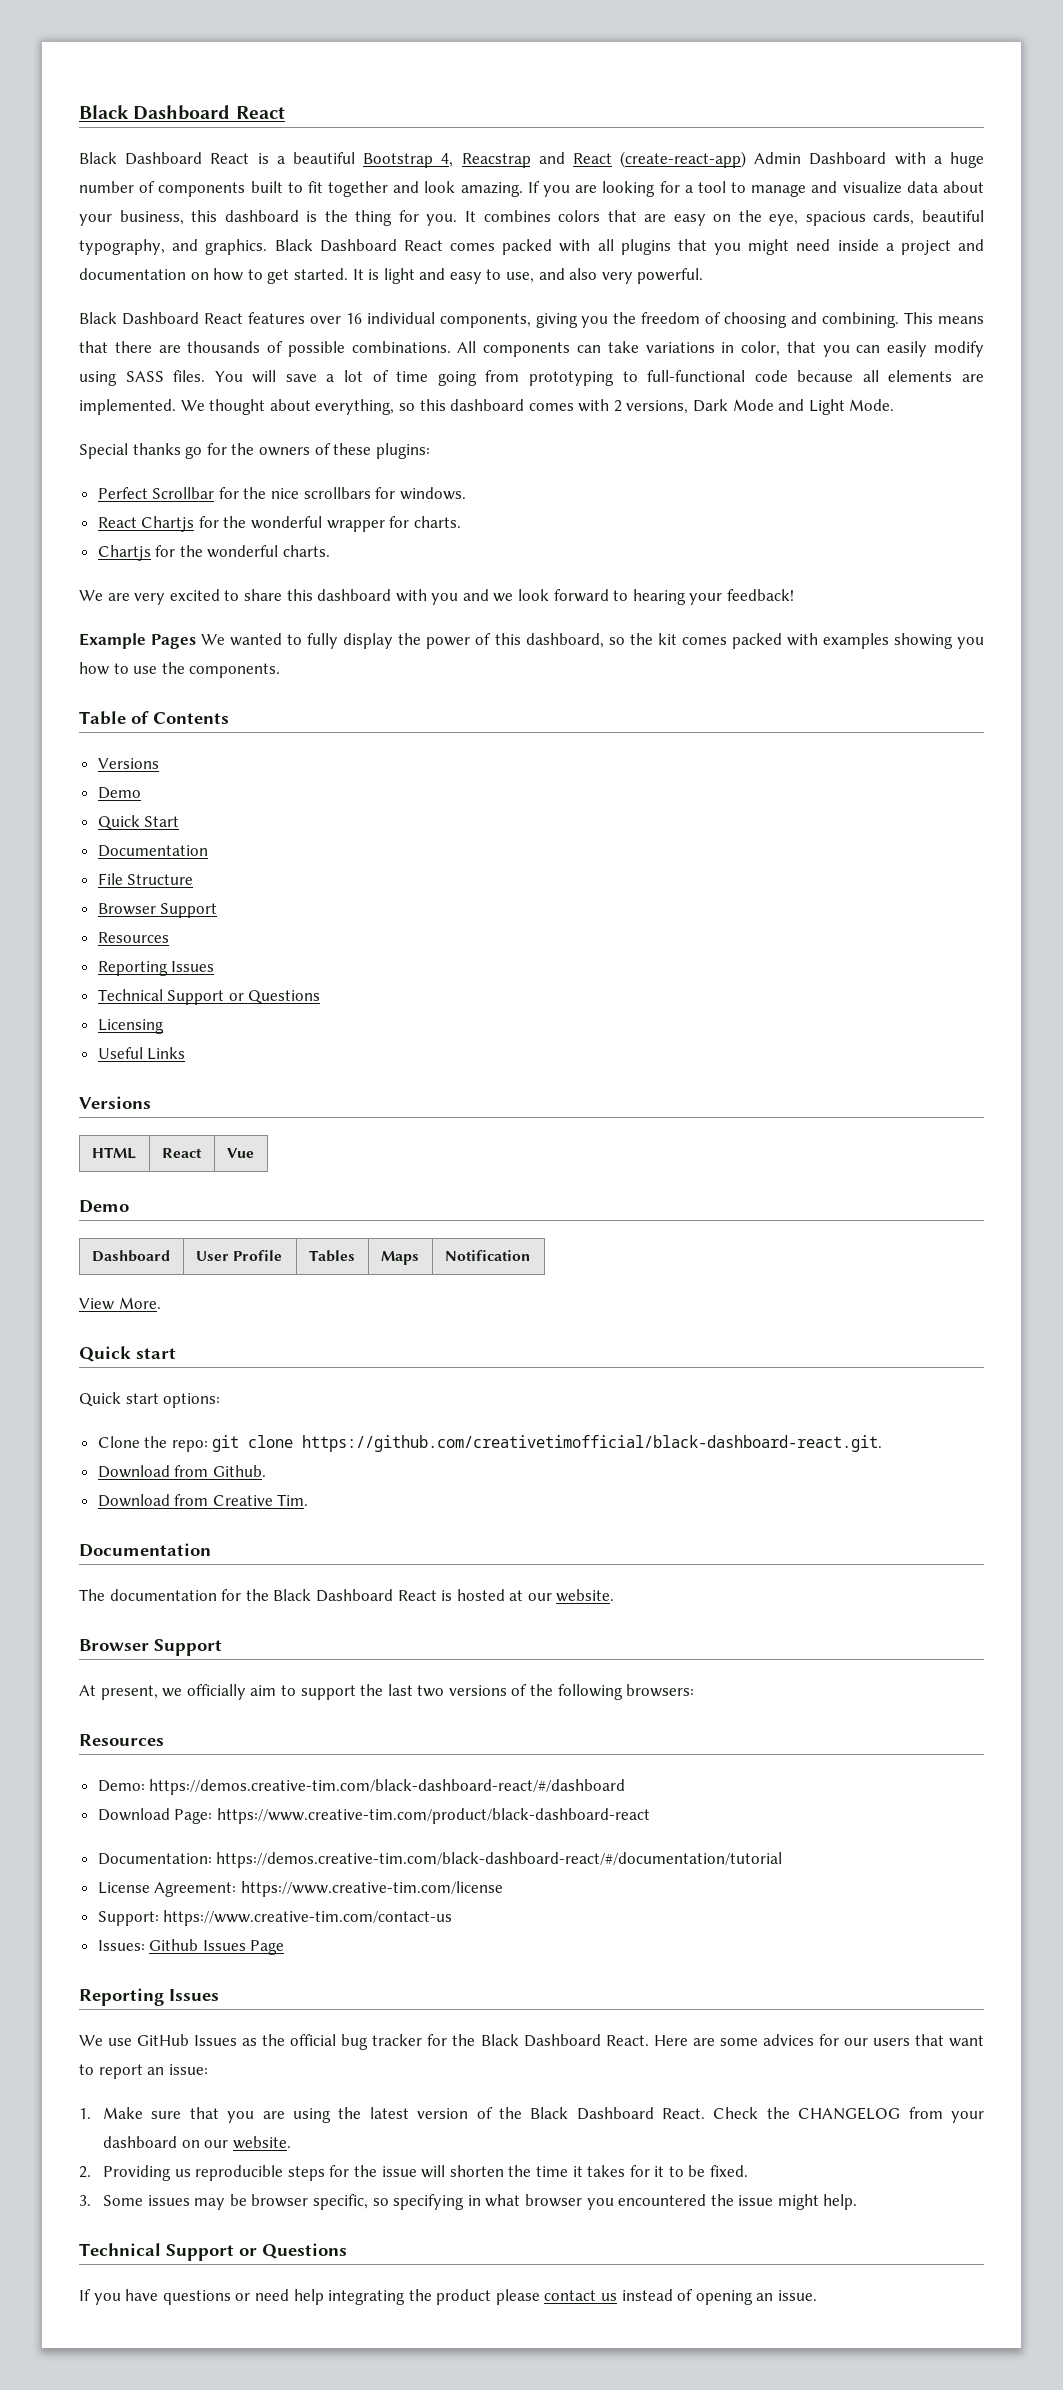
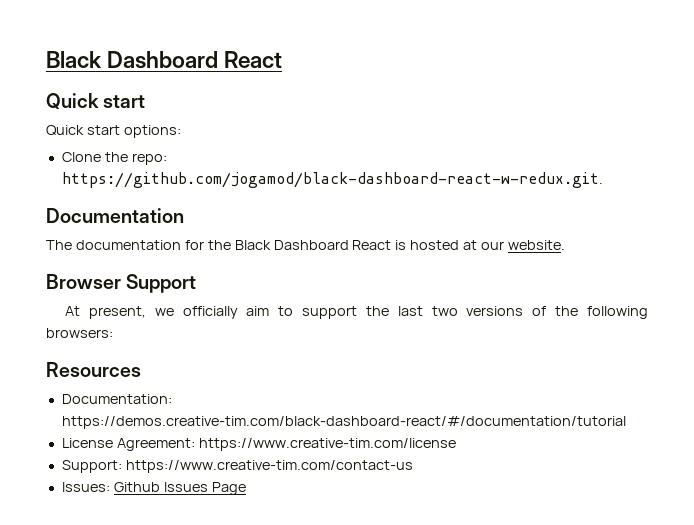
[79,105,285,120] [79,151,984,168] [79,181,984,197] [79,210,984,226] [79,239,984,255] [79,268,704,284] [79,312,984,328] [79,341,985,357] [79,370,984,386] [79,399,895,415] [79,443,430,459] [97,487,466,500] [97,516,461,532] [97,545,331,561] [79,589,795,605] [79,633,984,649] [79,662,281,678] [79,711,229,725] [97,758,159,769] [97,787,141,799] [97,815,180,830] [97,845,208,857] [97,873,194,885] [97,903,218,918] [97,932,169,943] [97,961,215,976] [97,989,321,1005] [97,1019,164,1034] [97,1047,186,1060] [79,1096,151,1109] [91,1147,136,1159] [161,1148,202,1158] [226,1148,254,1158] [79,1200,129,1213] [91,1250,170,1262] [195,1250,282,1261] [308,1250,355,1262] [380,1251,419,1265] [444,1250,530,1261] [79,1297,161,1310] Black Dashboard React // Black Dashboard React is a beautiful Bootstrap 4, Reacstrap and React (create-react-app) Admin Dashboard with a huge number of components built to fit together and look amazing. If you are looking for a tool to manage and visualize data about your business, this dashboard is the thing for you. It combines colors that are easy on the eye, spacious cards, beautiful typography, and graphics. Black Dashboard React comes packed with all plugins that you might need inside a project and documentation on how to get started. It is light and easy to use, and also very powerful. // Black Dashboard React features over 16 individual components, giving you the freedom of choosing and combining. This means that there are thousands of possible combinations. All components can take variations in color, that you can easily modify using SASS files. You will save a lot of time going from prototyping to full-functional code because all elements are implemented. We thought about everything, so this dashboard comes with 2 versions, Dark Mode and Light Mode. // Special thanks go for the owners of these plugins: // Perfect Scrollbar for the nice scrollbars for windows. // React Chartjs for the wonderful wrapper for charts. // Chartjs for the wonderful charts. // We are very excited to share this dashboard with you and we look forward to hearing your feedback! // Example Pages We wanted to fully display the power of this dashboard, so the kit comes packed with examples showing you how to use the components. // Table of Contents // Versions // Demo // Quick Start // Documentation // File Structure // Browser Support // Resources // Reporting Issues // Technical Support or Questions // Licensing // Useful Links // Versions // HTML | React | Vue // Demo // Dashboard | User Profile | Tables | Maps | Notification // View More. -> [46,51,283,69] Black Dashboard React
[212,1435,883,1452] [97,1465,266,1478] [97,1494,309,1507] git clone https://github.com/creativetimofficial/black-dashboard-react.git. // Download from Github. // Download from Creative Tim. -> [61,172,603,188] https://github.com/jogamod/black-dashboard-react-w-redux.git.
[97,1779,626,1795] [97,1808,650,1824] // Demo: https://demos.creative-tim.com/black-dashboard-react/#/dashboard // Download Page: https://www.creative-tim.com/product/black-dashboard-react -> (141, 369) none
[79,1988,219,2006] [79,2034,984,2050] [79,2064,208,2079] [79,2107,984,2123] [103,2136,291,2149] [79,2165,749,2181] [79,2194,858,2210] [79,2243,347,2261] [79,2289,818,2305] // Reporting Issues // We use GitHub Issues as the official bug tracker for the Black Dashboard React. Here are some advices for our users that want to report an issue: // 1. Make sure that you are using the latest version of the Black Dashboard React. Check the CHANGELOG from your dashboard on our website. // 2. Providing us reproducible steps for the issue will shorten the time it takes for it to be fixed. // 3. Some issues may be browser specific, so specifying in what browser you encountered the issue might help. // Technical Support or Questions // If you have questions or need help integrating the product please contact us instead of opening an issue. -> (246, 488) none

